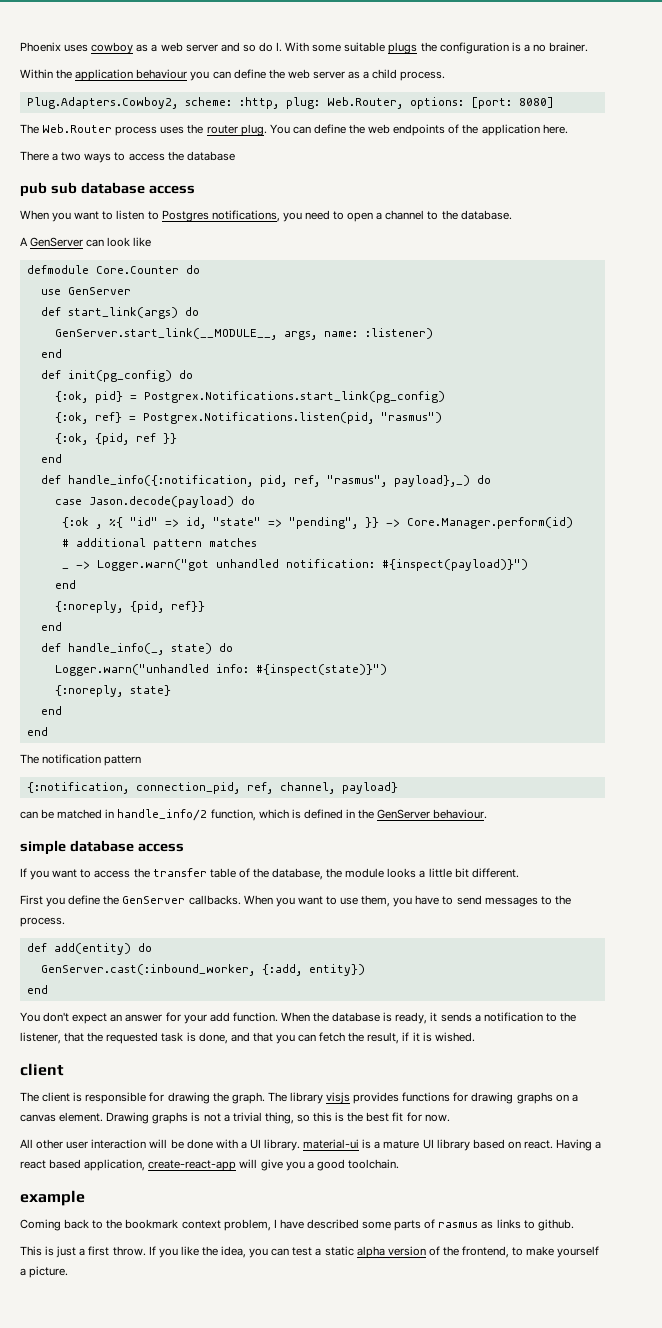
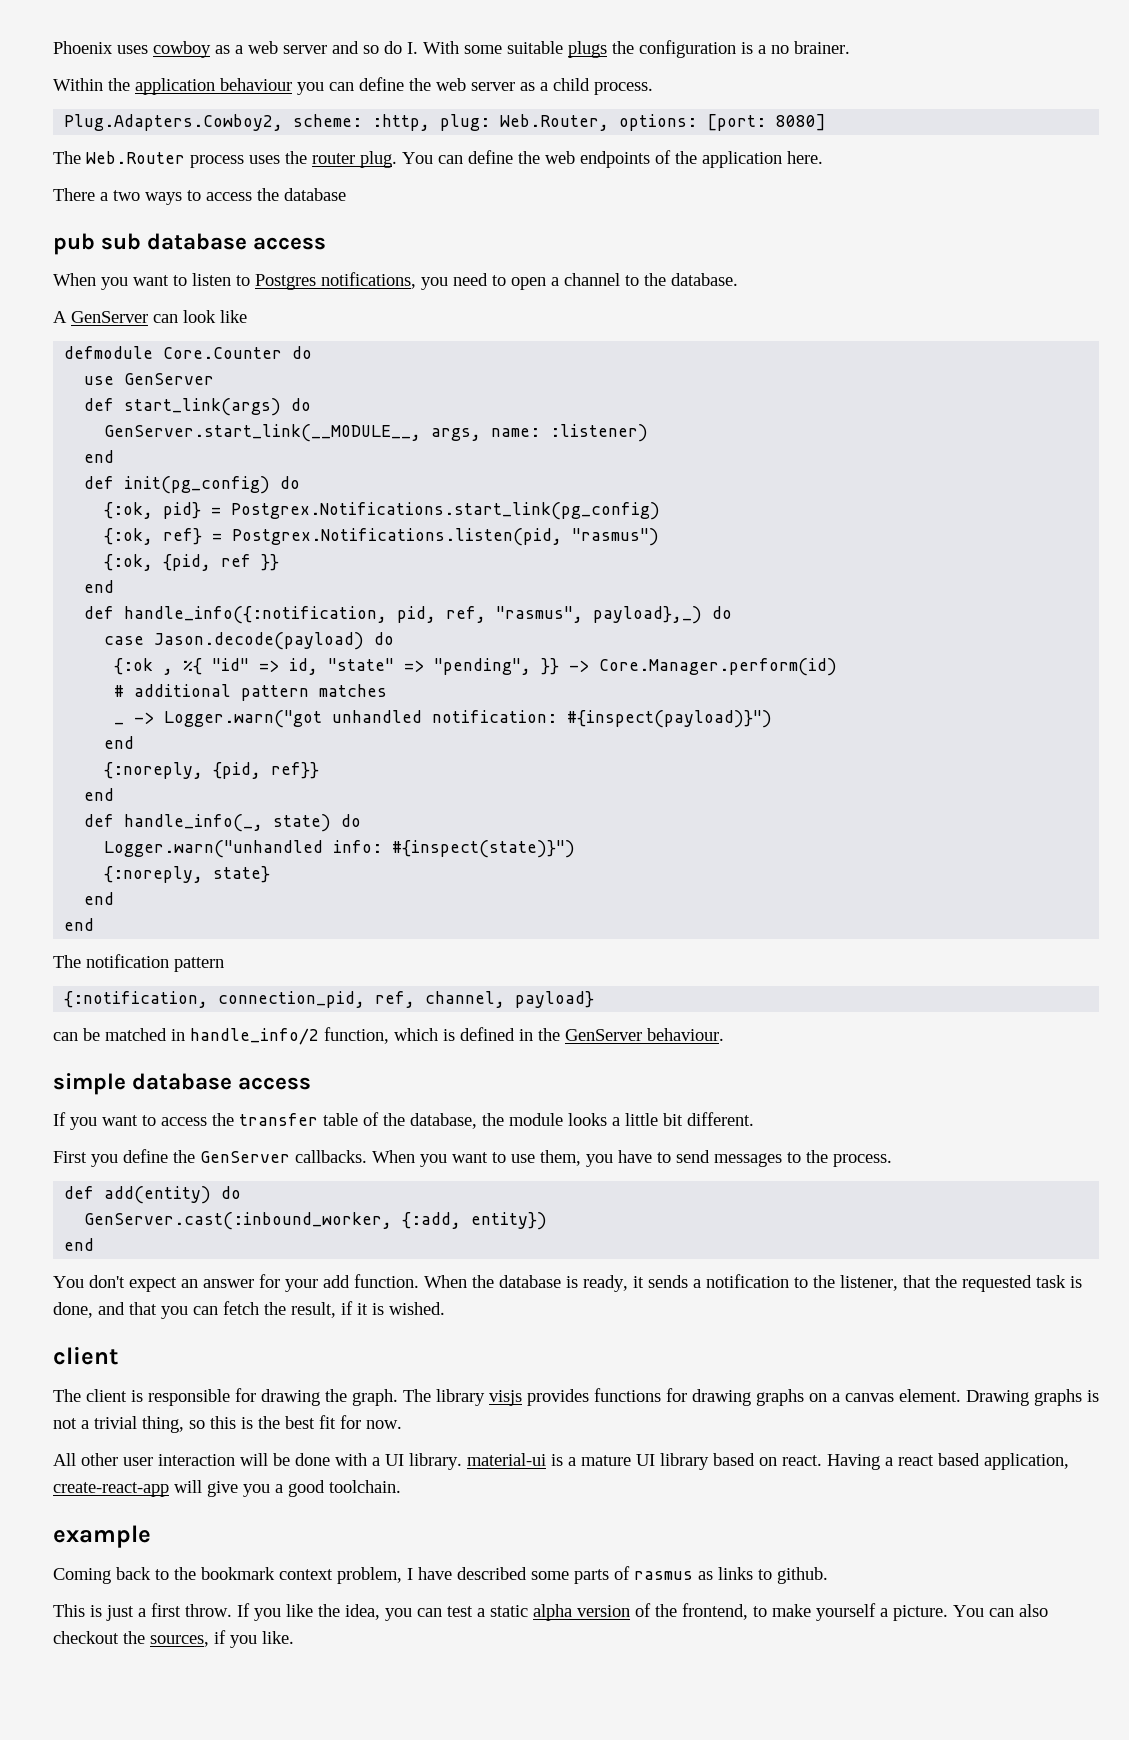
(69, 1272) none -> [953,1604,1048,1617] [53,1630,294,1648] You can also checkout the sources, if you like.

